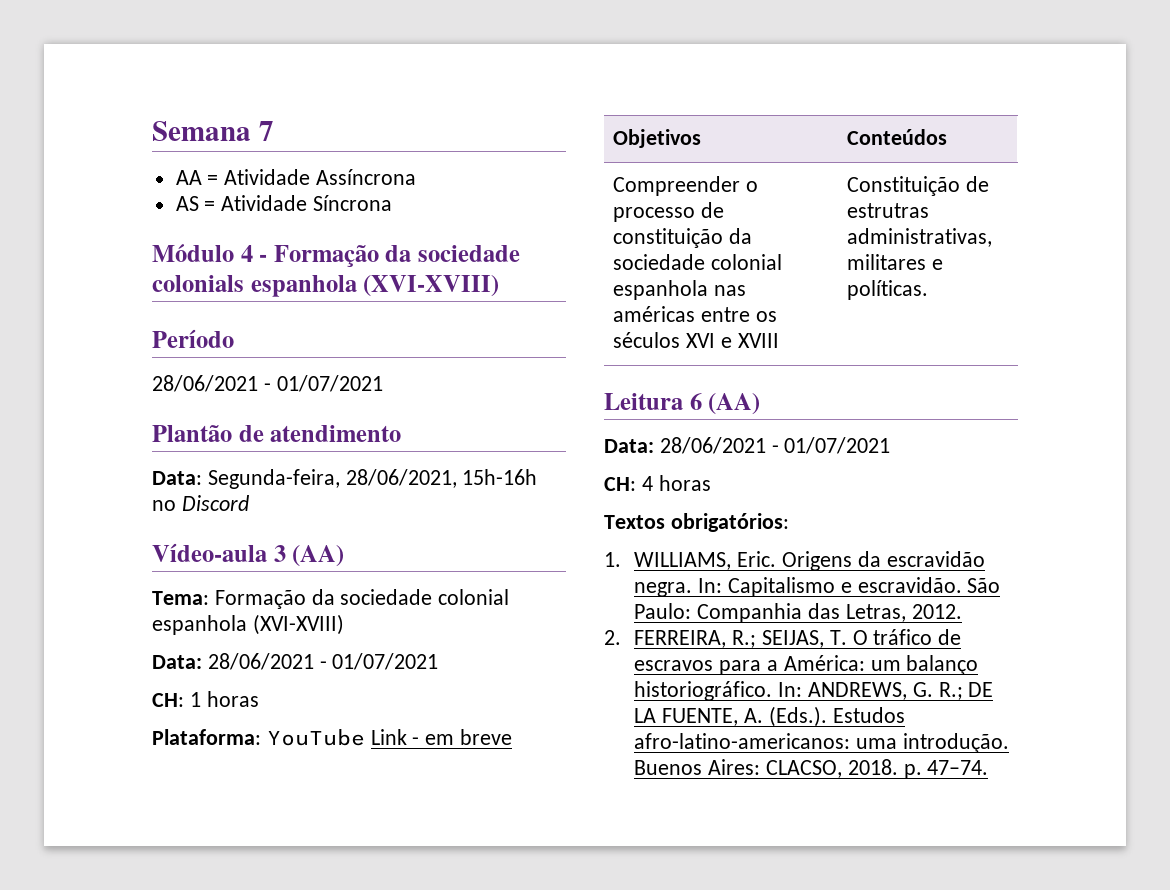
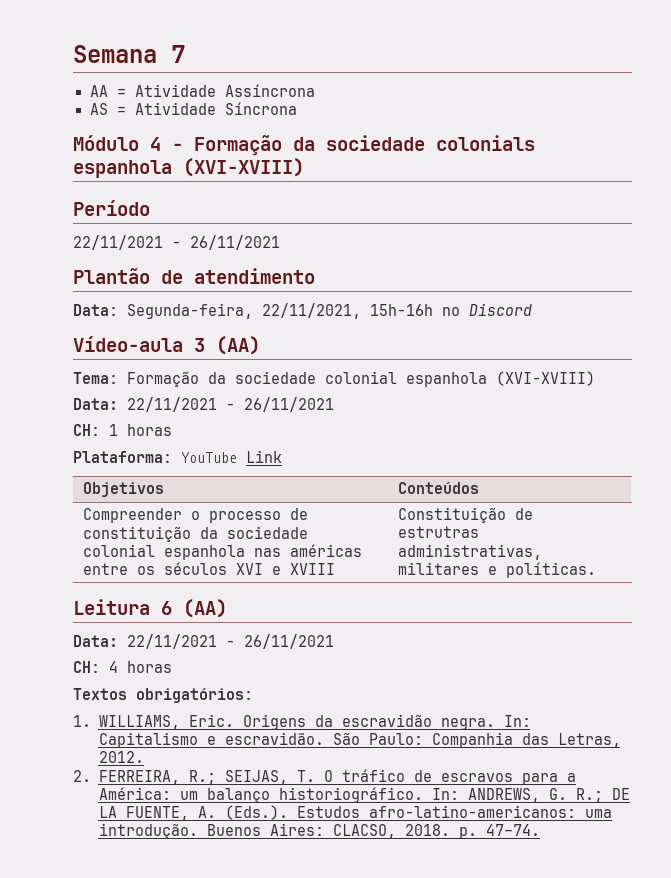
[152,375,383,392] 28/06/2021 - 01/07/2021 -> [73,235,280,250] 22/11/2021 - 26/11/2021
[345,469,457,488] 28/06/2021, -> [262,303,361,319] 22/11/2021,
[207,653,439,670] 28/06/2021 - 01/07/2021 -> [127,397,334,412] 22/11/2021 - 26/11/2021
[412,729,513,745] - em breve -> (282, 456) none
[659,437,891,454] 28/06/2021 - 01/07/2021 -> [127,634,334,649] 22/11/2021 - 26/11/2021

